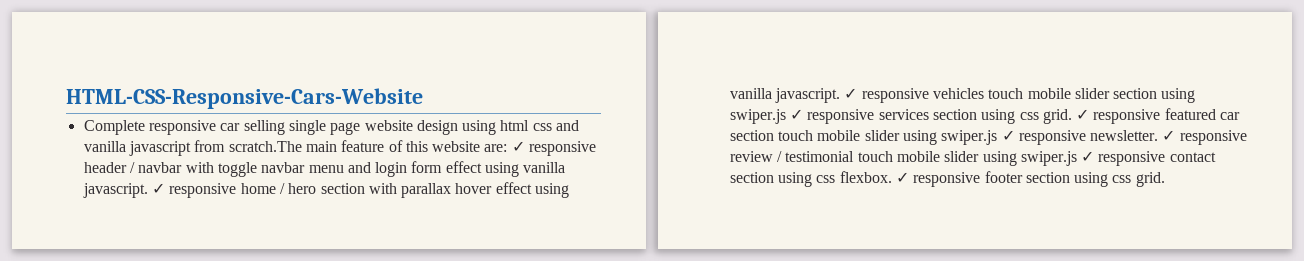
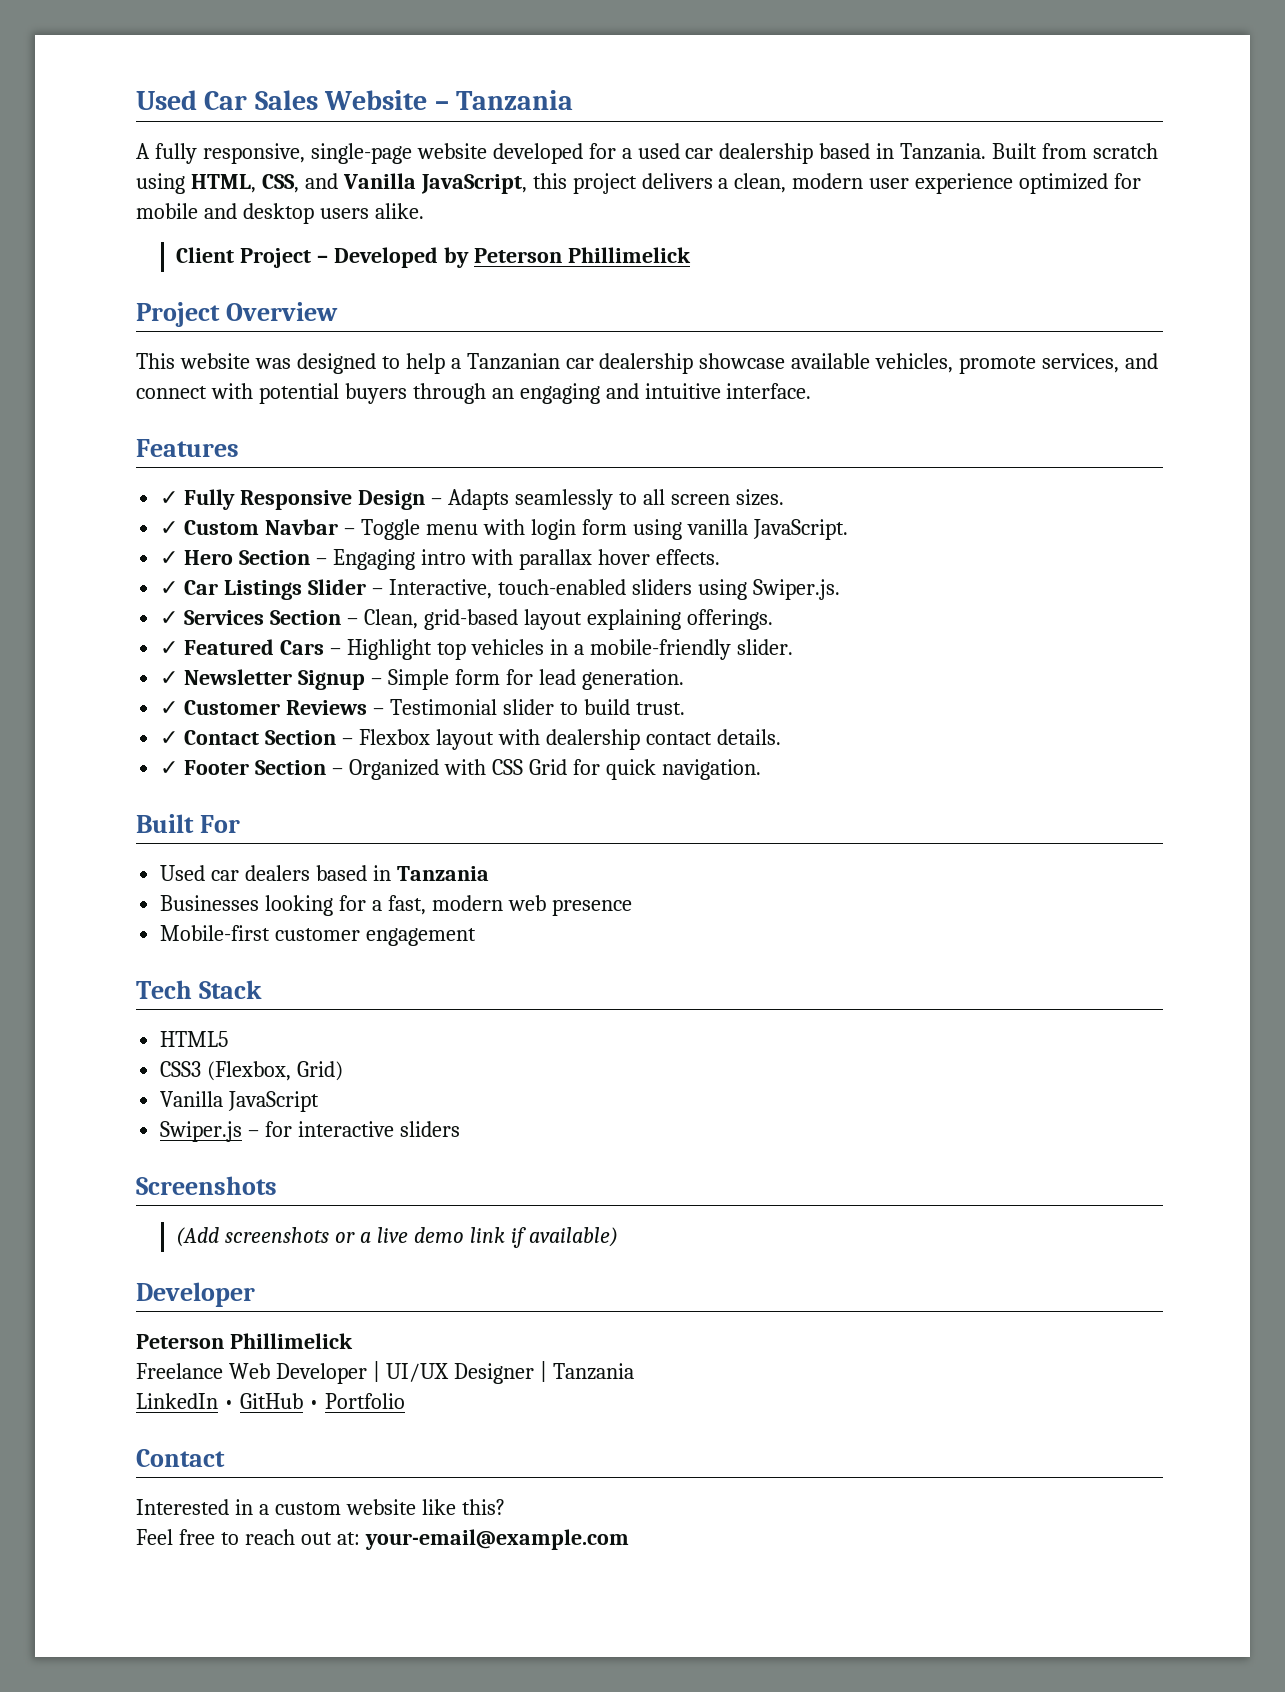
[66,88,423,109] [83,120,580,135] [83,140,597,156] [83,162,371,177] HTML-CSS-Responsive-Cars-Website // Complete responsive car selling single page website design using html css and vanilla javascript from scratch.The main feature of this website are: ✓ responsive header / navbar with toggle navbar menu and -> [136,90,574,110] [136,143,1159,164] [136,173,1142,194] [136,203,424,224] [176,247,691,268] [136,302,338,327] [136,353,1159,374] [136,383,812,404] [136,439,239,457] [160,489,784,510] [160,519,525,540] Used Car Sales Website – Tanzania // A fully responsive, single-page website developed for a used car dealership based in Tanzania. Built from scratch using HTML, CSS, and Vanilla JavaScript, this project delivers a clean, modern user experience optimized for mobile and desktop users alike. // Client Project – Developed by Peterson Phillimelick // Project Overview // This website was designed to help a Tanzanian car dealership showcase available vehicles, promote services, and connect with potential buyers through an engaging and intuitive interface. // Features // ✓ Fully Responsive Design – Adapts seamlessly to all screen sizes. // ✓ Custom Navbar – Toggle menu with
[445,161,566,177] [82,182,570,198] [729,88,1196,103] [729,108,1241,124] [729,130,1247,145] [729,151,1216,166] [729,171,1165,187] effect using vanilla javascript. ✓ responsive home / hero section with parallax hover effect using vanilla javascript. ✓ responsive vehicles touch mobile slider section using swiper.js ✓ responsive services section using css grid. ✓ responsive featured car section touch mobile slider using swiper.js ✓ responsive newsletter. ✓ responsive review / testimonial touch mobile slider using swiper.js ✓ responsive contact section using css flexbox. ✓ responsive footer section using css grid. -> [632,519,848,540] [160,549,720,570] [160,579,840,600] [160,609,773,630] [160,639,793,660] [160,669,684,690] [160,699,685,715] [160,729,781,750] [160,759,761,780] [136,814,240,833] [160,865,489,881] [160,895,632,916] [160,925,477,946] [136,980,262,999] [160,1031,229,1047] [160,1061,344,1081] [160,1091,320,1112] [160,1121,460,1142] [136,1176,277,1195] [176,1227,618,1248] [136,1282,255,1307] [136,1333,353,1349] [136,1361,634,1384] [136,1393,405,1409] [136,1449,225,1467] [136,1499,505,1515] [136,1529,629,1550] using vanilla JavaScript. // ✓ Hero Section – Engaging intro with parallax hover effects. // ✓ Car Listings Slider – Interactive, touch-enabled sliders using Swiper.js. // ✓ Services Section – Clean, grid-based layout explaining offerings. // ✓ Featured Cars – Highlight top vehicles in a mobile-friendly slider. // ✓ Newsletter Signup – Simple form for lead generation. // ✓ Customer Reviews – Testimonial slider to build trust. // ✓ Contact Section – Flexbox layout with dealership contact details. // ✓ Footer Section – Organized with CSS Grid for quick navigation. // Built For // Used car dealers based in Tanzania // Businesses looking for a fast, modern web presence // Mobile-first customer engagement // Tech Stack // HTML5 // CSS3 (Flexbox, Grid) // Vanilla JavaScript // Swiper.js – for interactive sliders // Screenshots // (Add screenshots or a live demo link if available) // Developer // Peterson Phillimelick // Freelance Web Developer | UI/UX Designer | Tanzania // LinkedIn • GitHub • Portfolio // Contact // Interested in a custom website like this? // Feel free to reach out at: your-email@example.com

